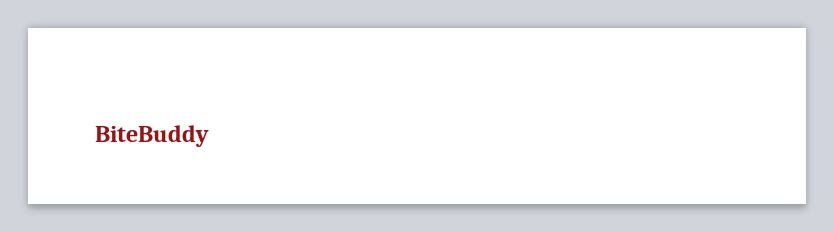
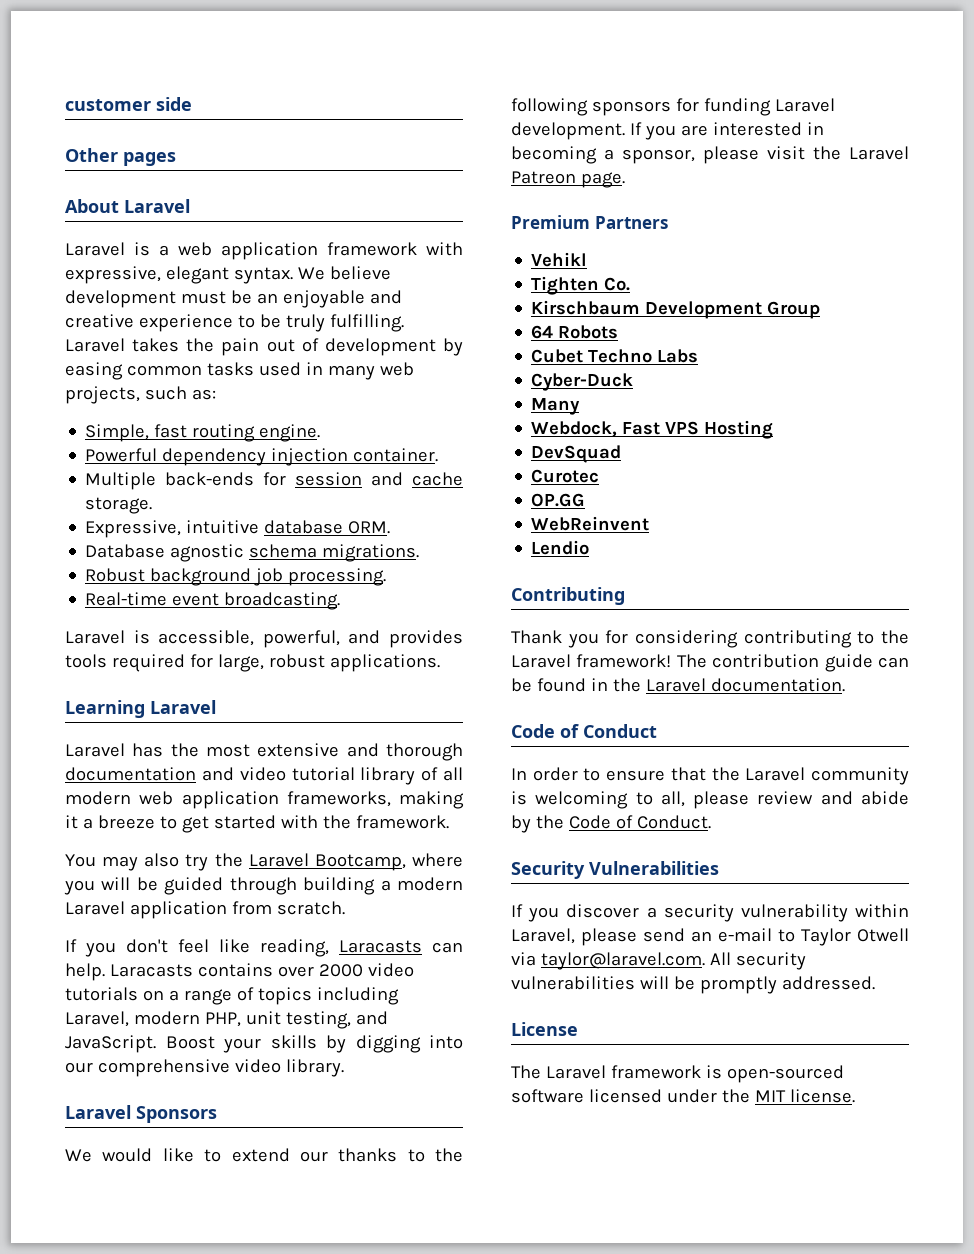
[95,125,209,147] BiteBuddy -> [65,97,192,111] [65,148,176,166] [65,199,190,213] [65,242,463,260] [65,266,391,284] [65,290,402,308] [65,314,404,332] [65,338,463,356] [65,362,414,380] [65,386,216,404] [85,424,321,442] [85,448,439,466] [85,472,463,490] [85,497,153,514] [85,520,391,538] [85,544,420,562] [85,568,387,586] [85,592,341,610] [65,630,463,648] [65,654,440,672] [65,700,216,718] [65,743,463,761] [65,767,463,785] [65,791,464,809] [65,815,449,833] [65,853,464,871] [64,877,463,895] [65,901,345,919] [65,939,463,957] [65,963,414,981] [65,987,399,1005] [65,1011,388,1029] [65,1035,463,1053] [65,1059,344,1077] [65,1105,217,1123] [65,1148,463,1162] [511,98,835,116] [511,122,824,140] [511,146,909,164] [511,171,625,188] [511,215,668,229] [531,252,588,267] [531,276,631,295] [531,300,821,319] [531,325,619,339] [531,349,699,363] [531,373,634,391] [531,398,581,415] [531,420,774,439] [531,445,622,463] [531,469,600,483] [531,493,586,507] [531,516,650,531] [531,540,590,555] [511,587,625,605] [511,630,909,648] [511,654,909,672] [511,678,845,692] [511,724,657,738] [511,767,909,785] [511,791,909,809] [511,815,711,833] [511,861,719,879] [511,904,909,922] [511,928,909,946] [511,952,806,970] [511,976,875,994] [511,1022,578,1036] [511,1065,844,1083] [511,1089,855,1103] customer side // Other pages // About Laravel // Laravel is a web application framework with expressive, elegant syntax. We believe development must be an enjoyable and creative experience to be truly fulfilling. Laravel takes the pain out of development by easing common tasks used in many web projects, such as: // Simple, fast routing engine. // Powerful dependency injection container. // Multiple back-ends for session and cache storage. // Expressive, intuitive database ORM. // Database agnostic schema migrations. // Robust background job processing. // Real-time event broadcasting. // Laravel is accessible, powerful, and provides tools required for large, robust applications. // Learning Laravel // Laravel has the most extensive and thorough documentation and video tutorial library of all modern web application frameworks, making it a breeze to get started with the framework. // You may also try the Laravel Bootcamp, where you will be guided through building a modern Laravel application from scratch. // If you don't feel like reading, Laracasts can help. Laracasts contains over 2000 video tutorials on a range of topics including Laravel, modern PHP, unit testing, and JavaScript. Boost your skills by digging into our comprehensive video library. // Laravel Sponsors // We would like to extend our thanks to the following sponsors for funding Laravel development. If you are interested in becoming a sponsor, please visit the Laravel Patreon page. // Premium Partners // Vehikl // Tighten Co. // Kirschbaum Development Group // 64 Robots // Cubet Techno Labs // Cyber-Duck // Many // Webdock, Fast VPS Hosting // DevSquad // Curotec // OP.GG // WebReinvent // Lendio // Contributing // Thank you for considering contributing to the Laravel framework! The contribution guide can be found in the Laravel documentation. // Code of Conduct // In order to ensure that the Laravel community is welcoming to all, please review and abide by the Code of Conduct. // Security Vulnerabilities // If you discover a security vulnerability within Laravel, please send an e-mail to Taylor Otwell via taylor@laravel.com. All security vulnerabilities will be promptly addressed. // License // The Laravel framework is open-sourced software licensed under the MIT license.

